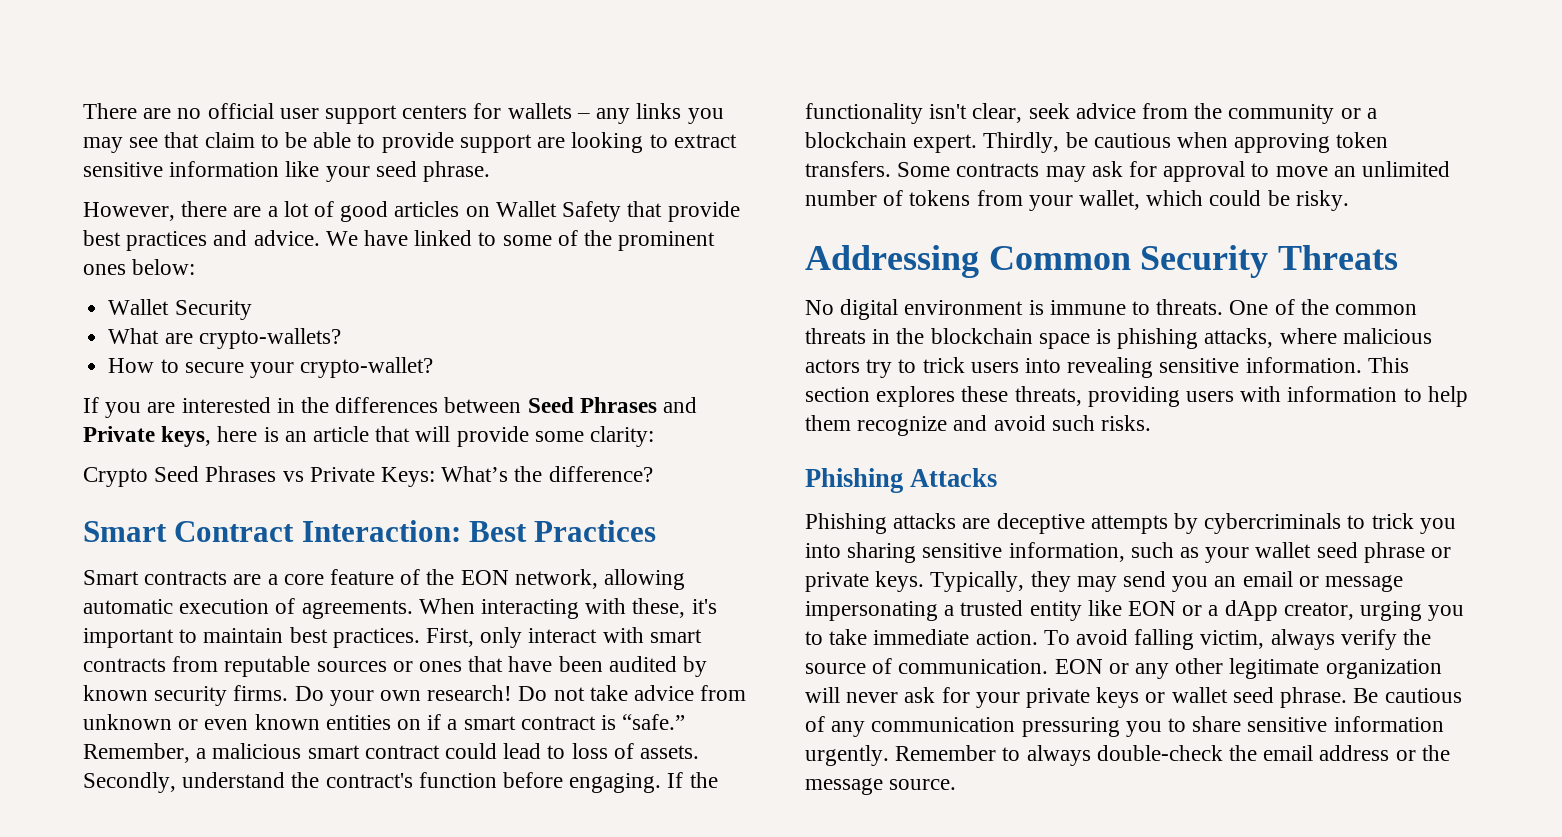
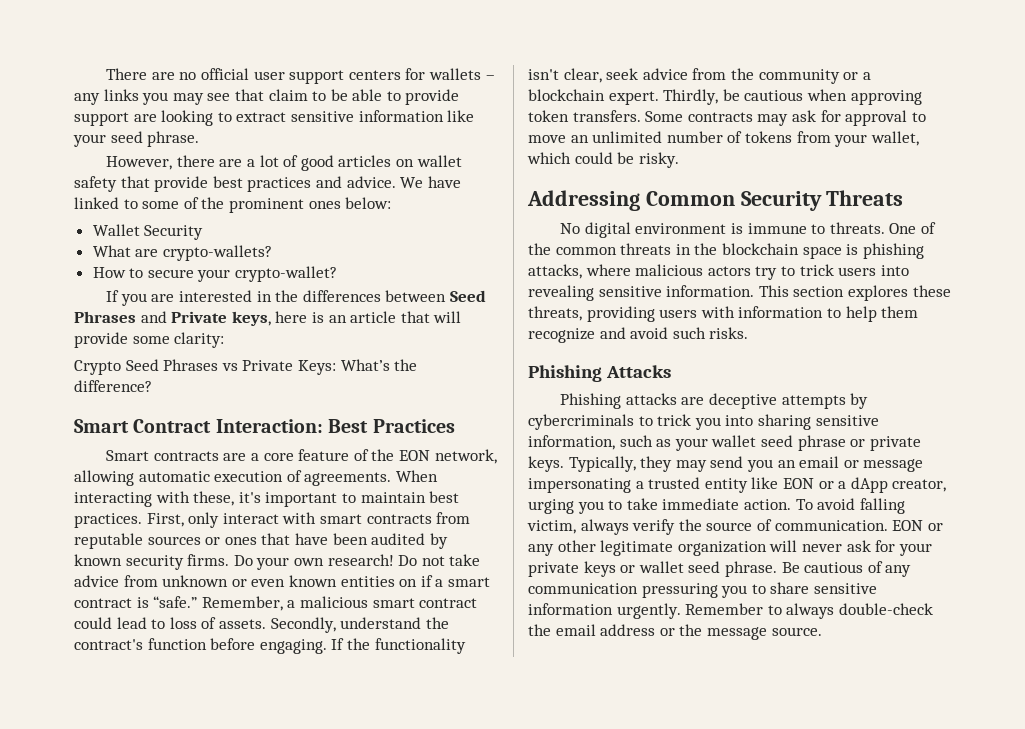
[495,201,622,222] Wallet Safety -> [416,155,462,167] [74,176,117,192] wallet safety

